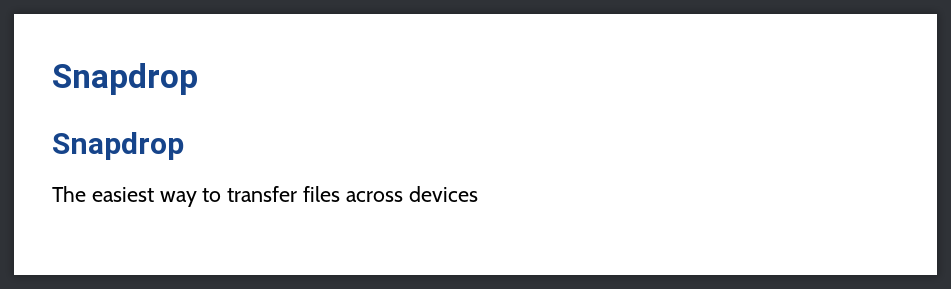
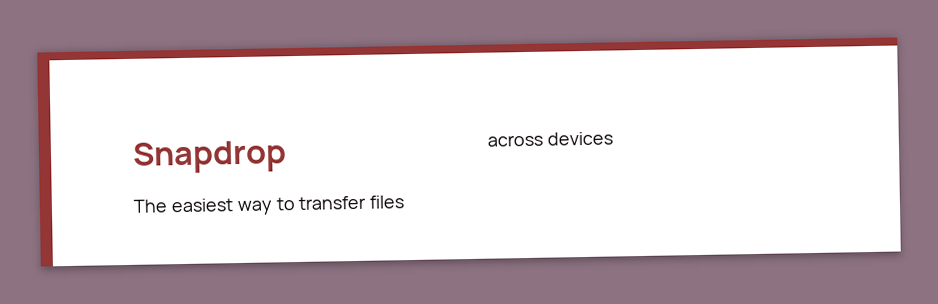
[52,63,198,95] [52,132,184,160] Snapdrop // Snapdrop -> [132,140,287,174] Snapdrop

